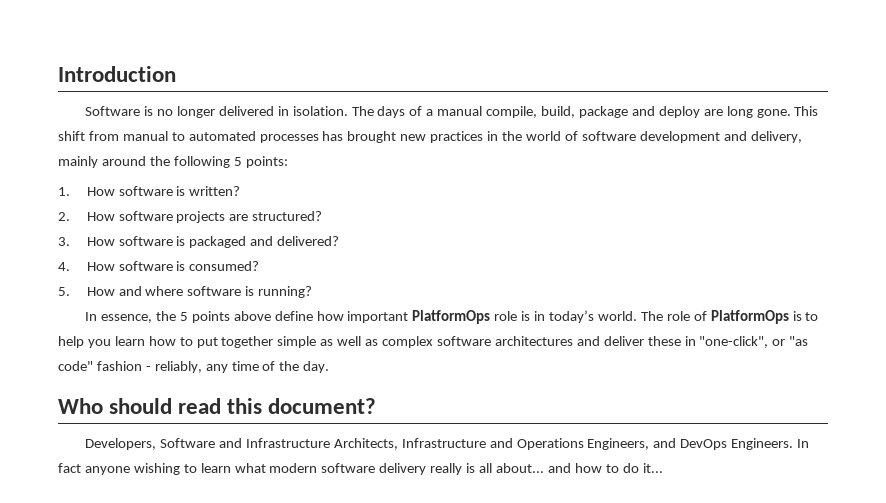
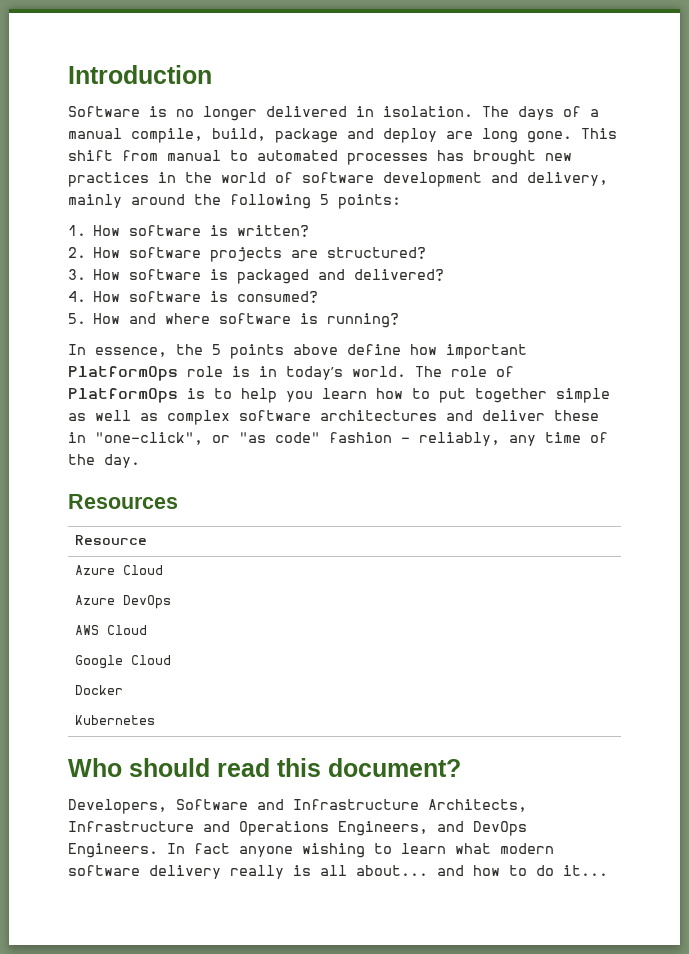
(330, 367) none -> [68,494,178,509] [74,535,147,545] [74,565,163,575] [74,595,171,609] [74,625,147,635] [74,655,171,669] [74,685,123,695] [74,715,155,725] // Resources // Resource // Azure Cloud // Azure DevOps // AWS Cloud // Google Cloud // Docker // Kubernetes

